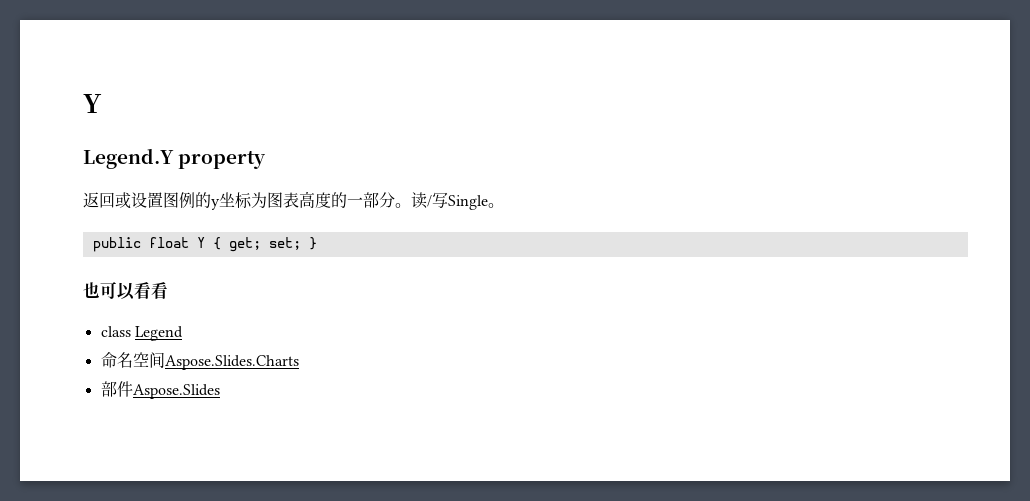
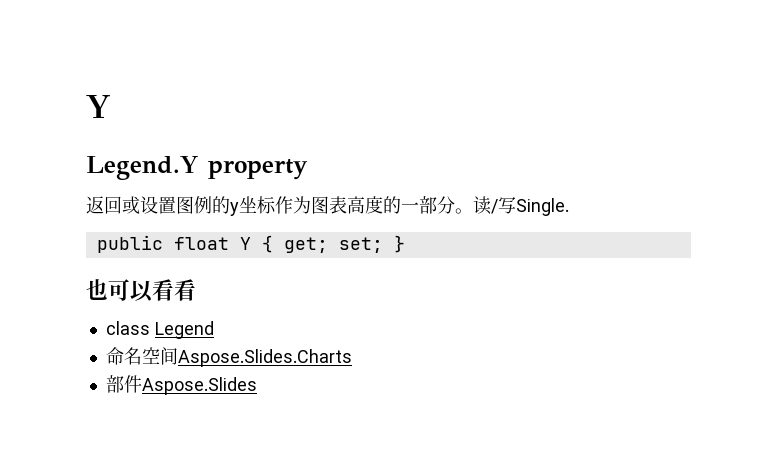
(252, 200) none -> [275,196,293,214] 作
[448,195,504,210] Single。 -> [516,198,569,216] Single.

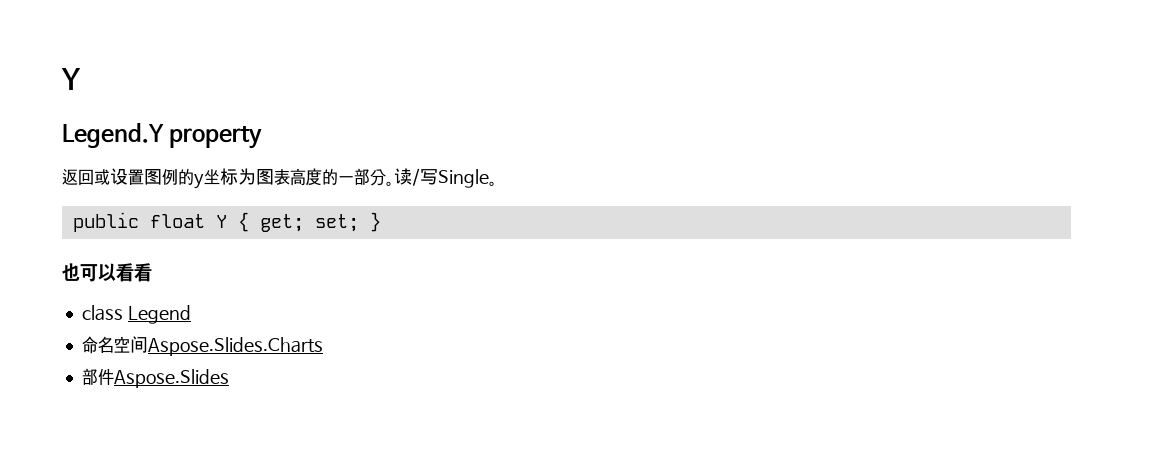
[275,196,293,214] 作 -> (238, 176) none
[516,198,569,216] Single. -> [438,169,497,188] Single。

